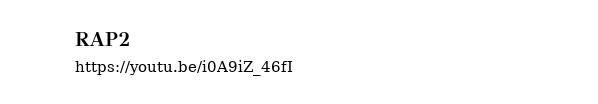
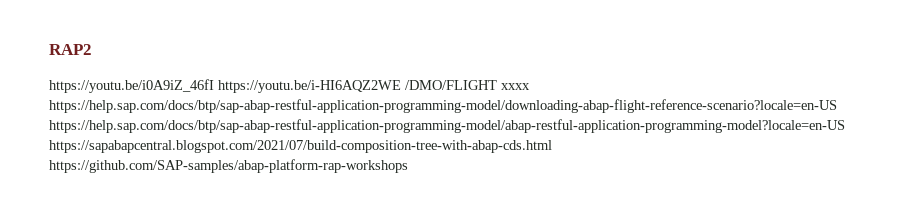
(293, 68) none -> [218,80,530,93] [49,99,837,113] [49,119,845,133] [49,140,552,153] [49,159,408,173] https://youtu.be/i-HI6AQZ2WE /DMO/FLIGHT xxxx https://help.sap.com/docs/btp/sap-abap-restful-application-programming-model/downloading-abap-flight-reference-scenario?locale=en-US https://help.sap.com/docs/btp/sap-abap-restful-application-programming-model/abap-restful-application-programming-model?locale=en-US https://sapabapcentral.blogspot.com/2021/07/build-composition-tree-with-abap-cds.html https://github.com/SAP-samples/abap-platform-rap-workshops

